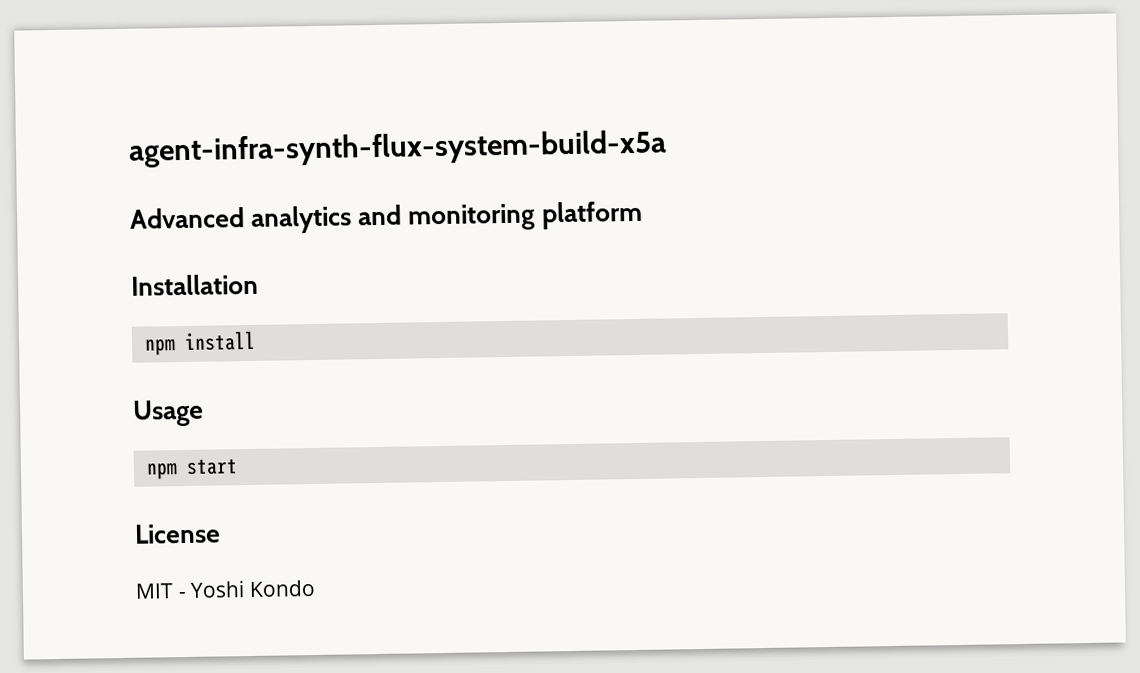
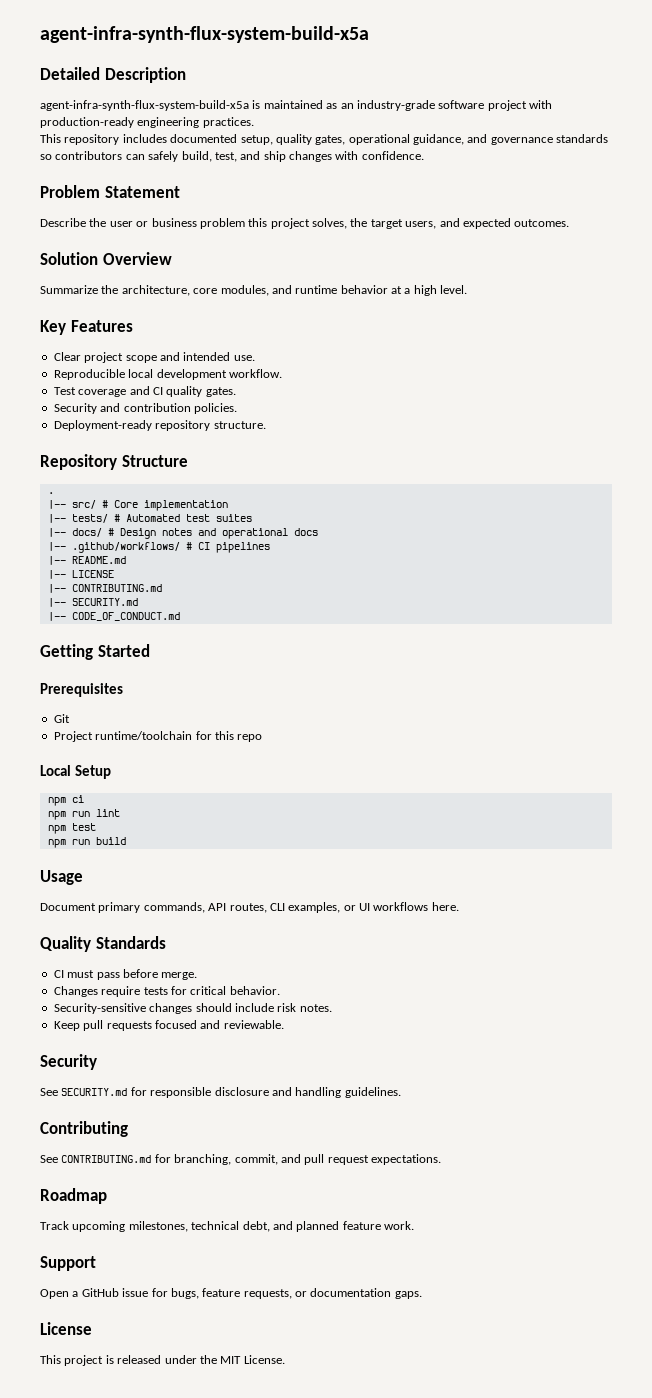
[129,200,643,234] [131,273,259,296] [143,330,256,356] [132,399,204,427] [145,459,238,480] [134,523,221,544] [135,579,315,599] Advanced analytics and monitoring platform // Installation // npm install // Usage // npm start // License // MIT - Yoshi Kondo -> [40,67,186,83] [40,100,552,111] [40,117,254,128] [40,134,609,145] [40,151,424,162] [40,185,180,198] [40,218,570,229] [40,252,172,265] [40,285,468,296] [40,320,133,335] [53,352,255,363] [53,369,282,380] [53,386,236,397] [53,403,237,414] [53,420,266,431] [40,454,188,470] [47,492,54,494] [47,500,228,511] [47,514,252,523] [47,528,318,539] [47,542,270,553] [47,556,126,565] [47,570,114,579] [47,584,162,593] [47,598,138,607] [47,612,180,621] [40,644,150,660] [40,683,123,697] [53,714,70,723] [53,731,263,742] [40,765,111,779] [47,795,84,806] [47,809,120,820] [47,823,96,834] [47,837,126,848] [40,870,83,885] [40,902,459,913] [40,936,166,952] [53,969,198,980] [53,986,280,997] [53,1003,332,1014] [53,1020,284,1031] [40,1054,97,1070] [40,1087,401,1098] [40,1121,128,1137] [40,1154,441,1165] [40,1188,107,1204] [40,1221,414,1232] [40,1256,96,1271] [40,1288,422,1299] [40,1322,92,1335] [40,1355,285,1366] Detailed Description // agent-infra-synth-flux-system-build-x5a is maintained as an industry-grade software project with production-ready engineering practices. // This repository includes documented setup, quality gates, operational guidance, and governance standards so contributors can safely build, test, and ship changes with confidence. // Problem Statement // Describe the user or business problem this project solves, the target users, and expected outcomes. // Solution Overview // Summarize the architecture, core modules, and runtime behavior at a high level. // Key Features // Clear project scope and intended use. // Reproducible local development workflow. // Test coverage and CI quality gates. // Security and contribution policies. // Deployment-ready repository structure. // Repository Structure // . // |-- src/ # Core implementation // |-- tests/ # Automated test suites // |-- docs/ # Design notes and operational docs // |-- .github/workflows/ # CI pipelines // |-- README.md // |-- LICENSE // |-- CONTRIBUTING.md // |-- SECURITY.md // |-- CODE_OF_CONDUCT.md // Getting Started // Prerequisites // Git // Project runtime/toolchain for this repo // Local Setup // npm ci // npm run lint // npm test // npm run build // Usage // Document primary commands, API routes, CLI examples, or UI workflows here. // Quality Standards // CI must pass before merge. // Changes require tests for critical behavior. // Security-sensitive changes should include risk notes. // Keep pull requests focused and reviewable. // Security // See SECURITY.md for responsible disclosure and handling guidelines. // Contributing // See CONTRIBUTING.md for branching, commit, and pull request expectations. // Roadmap // Track upcoming milestones, technical debt, and planned feature work. // Support // Open a GitHub issue for bugs, feature requests, or documentation gaps. // License // This project is released under the MIT License.

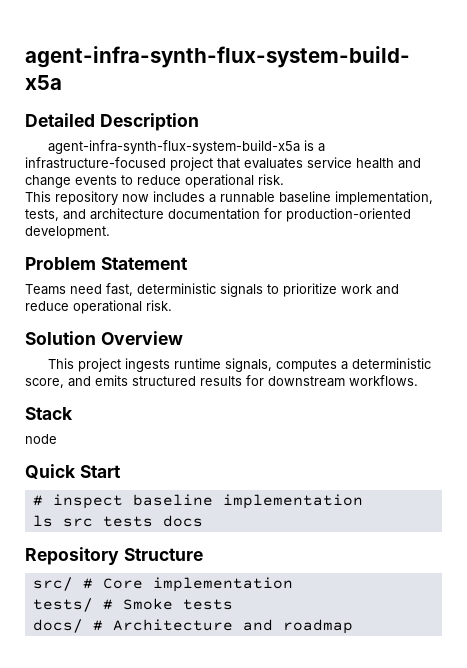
[263,100,552,111] [40,117,254,128] [40,134,609,145] [40,151,424,162] [40,185,180,198] [40,218,570,229] [40,252,172,265] [40,285,468,296] [40,320,133,335] [53,352,255,363] [53,369,282,380] [53,386,236,397] [53,403,237,414] [53,420,266,431] maintained as an industry-grade software project with production-ready engineering practices. // This repository includes documented setup, quality gates, operational guidance, and governance standards so contributors can safely build, test, and ship changes with confidence. // Problem Statement // Describe the user or business problem this project solves, the target users, and expected outcomes. // Solution Overview // Summarize the architecture, core modules, and runtime behavior at a high level. // Key Features // Clear project scope and intended use. // Reproducible local development workflow. // Test coverage and CI quality gates. // Security and contribution policies. // Deployment-ready repository structure. -> [318,143,326,152] [25,157,421,171] [25,174,284,188] [25,191,433,205] [25,208,411,222] [25,226,110,239] [25,257,188,270] [25,283,399,297] [25,300,172,314] [25,331,183,345] [48,358,432,372] [25,375,418,388] [25,407,73,420] [25,434,57,444] [25,464,121,479] [32,494,363,509] [32,515,203,527] a infrastructure-focused project that evaluates service health and change events to reduce operational risk. // This repository now includes a runnable baseline implementation, tests, and architecture documentation for production-oriented development. // Problem Statement // Teams need fast, deterministic signals to prioritize work and reduce operational risk. // Solution Overview // This project ingests runtime signals, computes a deterministic score, and emits structured results for downstream workflows. // Stack // node // Quick Start // # inspect baseline implementation // ls src tests docs
[47,492,54,494] [47,500,66,509] . // |-- -> (203, 554) none
[47,514,66,523] |-- -> (293, 584) none
[125,514,252,522] [47,528,318,539] [47,542,270,553] [47,556,126,565] [47,570,114,579] [47,584,162,593] [47,598,138,607] [47,612,180,621] [40,644,150,660] [40,683,123,697] [53,714,70,723] [53,731,263,742] [40,765,111,779] [47,795,84,806] [47,809,120,820] [47,823,96,834] [47,837,126,848] [40,870,83,885] [40,902,459,913] [40,936,166,952] [53,969,198,980] [53,986,280,997] [53,1003,332,1014] [53,1020,284,1031] [40,1054,97,1070] [40,1087,401,1098] [40,1121,128,1137] [40,1154,441,1165] [40,1188,107,1204] [40,1221,414,1232] [40,1256,96,1271] [40,1288,422,1299] [40,1322,92,1335] [40,1355,285,1366] Automated test suites // |-- docs/ # Design notes and operational docs // |-- .github/workflows/ # CI pipelines // |-- README.md // |-- LICENSE // |-- CONTRIBUTING.md // |-- SECURITY.md // |-- CODE_OF_CONDUCT.md // Getting Started // Prerequisites // Git // Project runtime/toolchain for this repo // Local Setup // npm ci // npm run lint // npm test // npm run build // Usage // Document primary commands, API routes, CLI examples, or UI workflows here. // Quality Standards // CI must pass before merge. // Changes require tests for critical behavior. // Security-sensitive changes should include risk notes. // Keep pull requests focused and reviewable. // Security // See SECURITY.md for responsible disclosure and handling guidelines. // Contributing // See CONTRIBUTING.md for branching, commit, and pull request expectations. // Roadmap // Track upcoming milestones, technical debt, and planned feature work. // Support // Open a GitHub issue for bugs, feature requests, or documentation gaps. // License // This project is released under the MIT License. -> [122,598,233,610] [32,619,353,634] Smoke tests // docs/ # Architecture and roadmap

